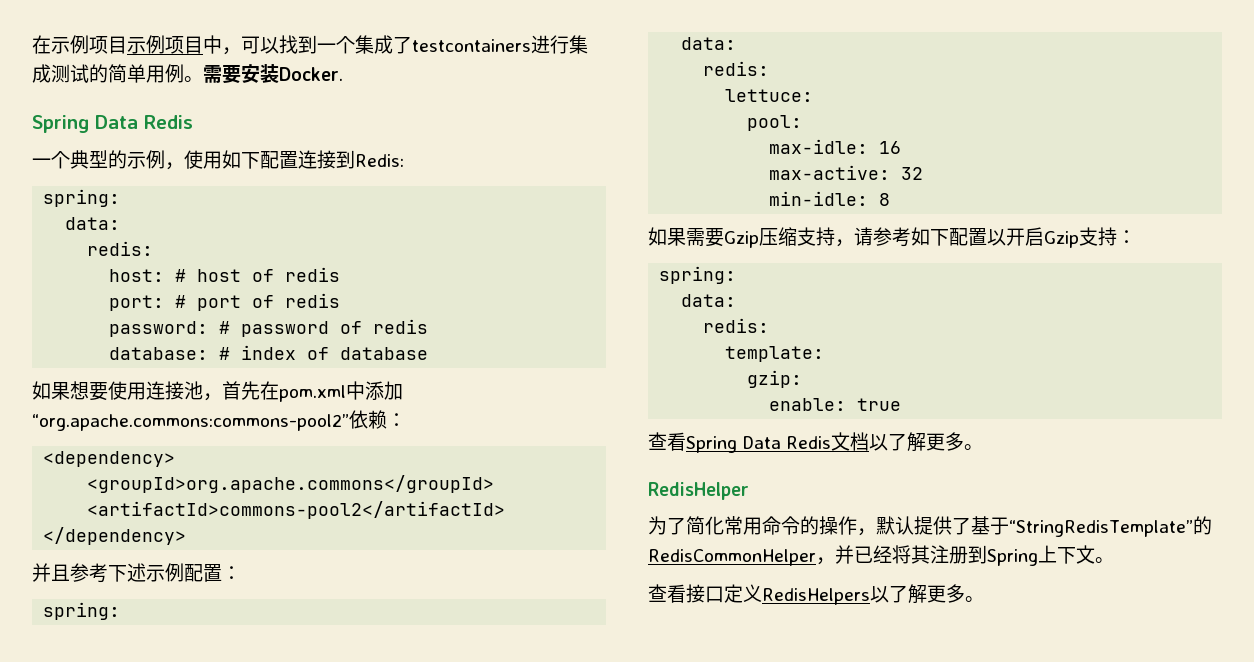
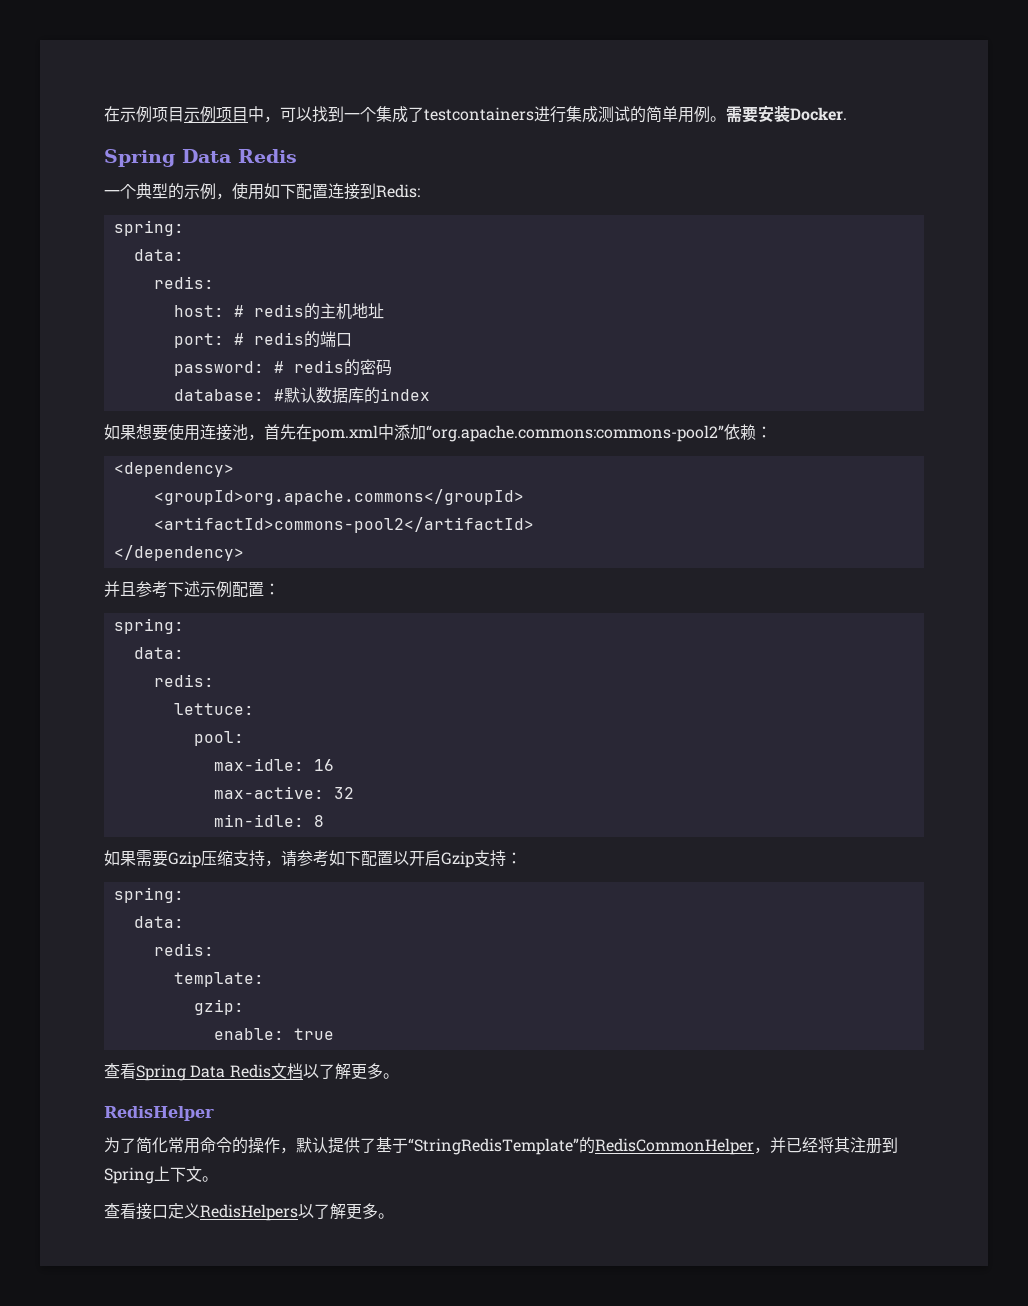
[197,267,341,282] host of redis -> [253,303,384,320] redis的主机地址
[197,293,341,311] port of redis -> [253,331,352,348] redis的端口
[241,319,429,337] password of redis -> [293,359,392,376] redis的密码
(231, 353) none -> [283,387,380,404] 默认数据库的
[307,347,429,360] of database -> (430, 394) none

